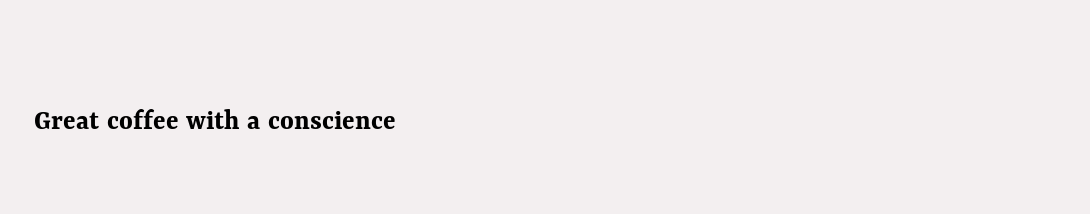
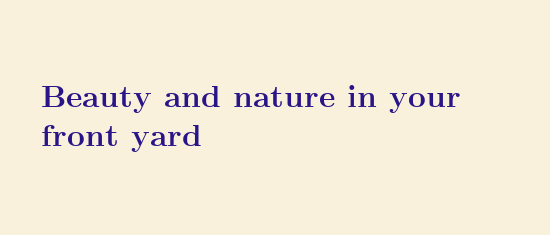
[34,109,396,129] Great coffee with a conscience -> [41,85,461,113] [41,125,202,152] Beauty and nature in your front yard

